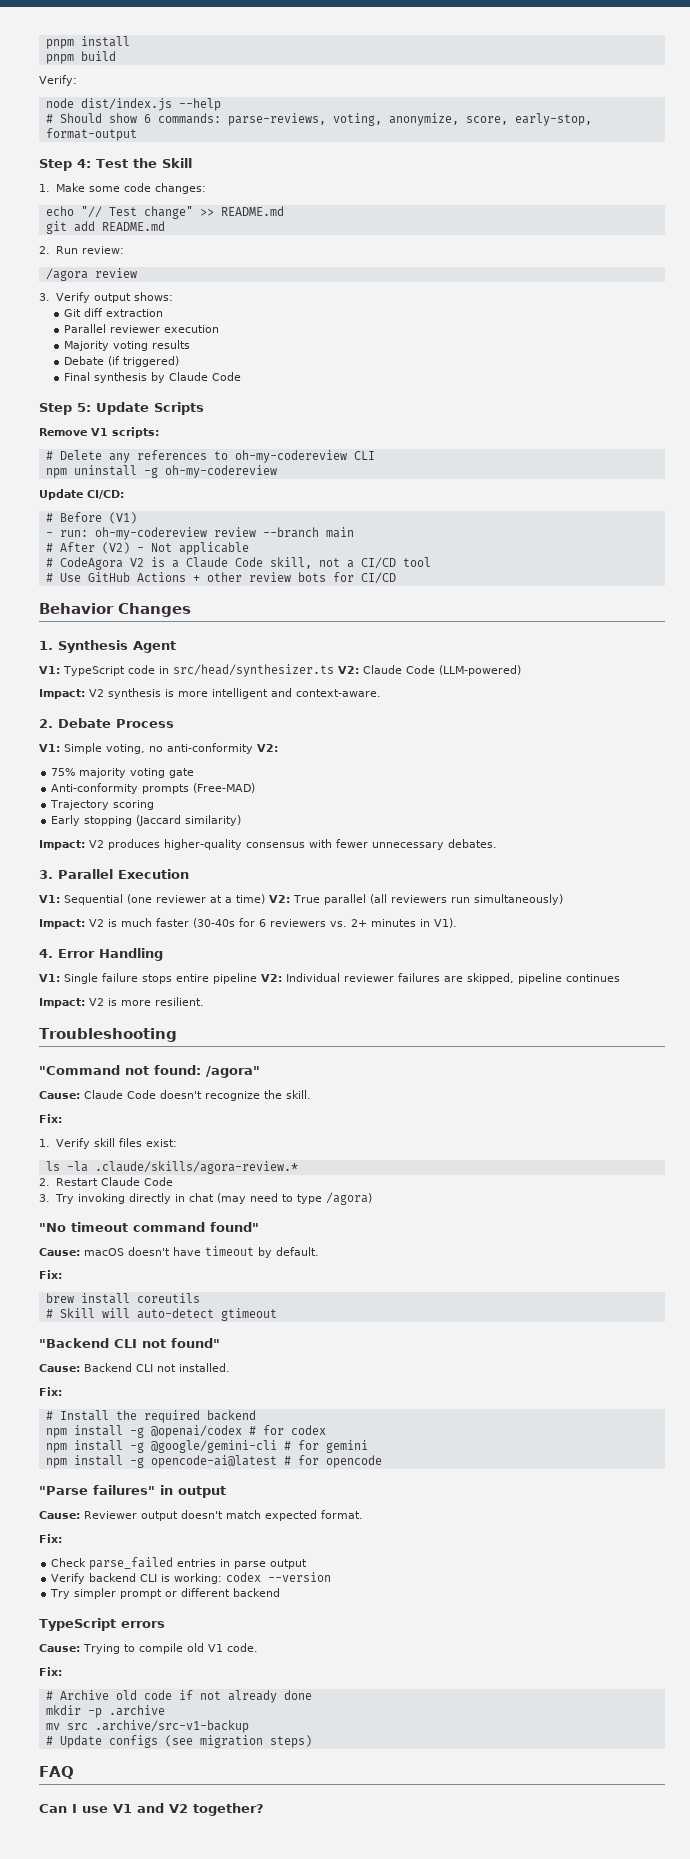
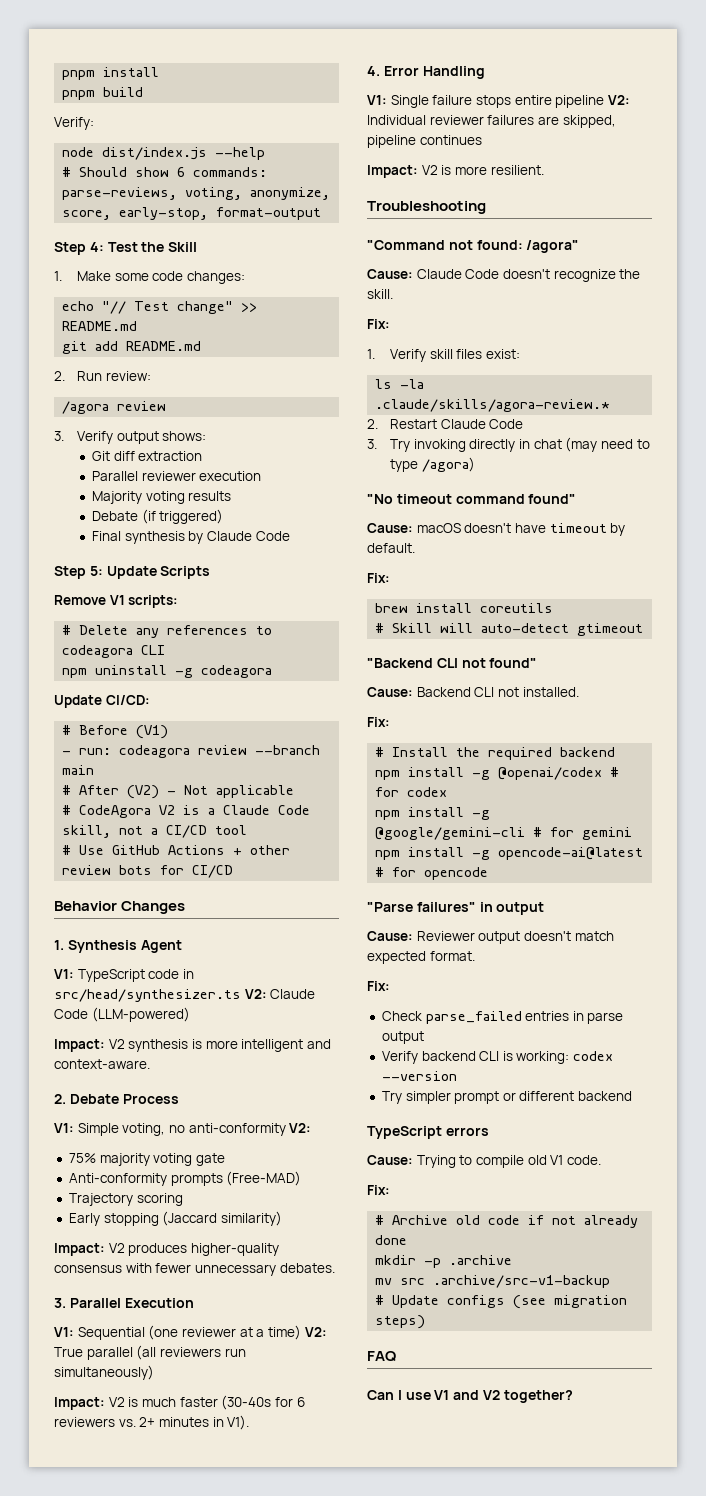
[234,450,347,463] oh-my-codereview -> [62,645,134,658] codeagora
[164,465,277,478] oh-my-codereview -> [201,665,273,678] codeagora
[94,527,207,540] oh-my-codereview -> [119,745,191,758] codeagora

